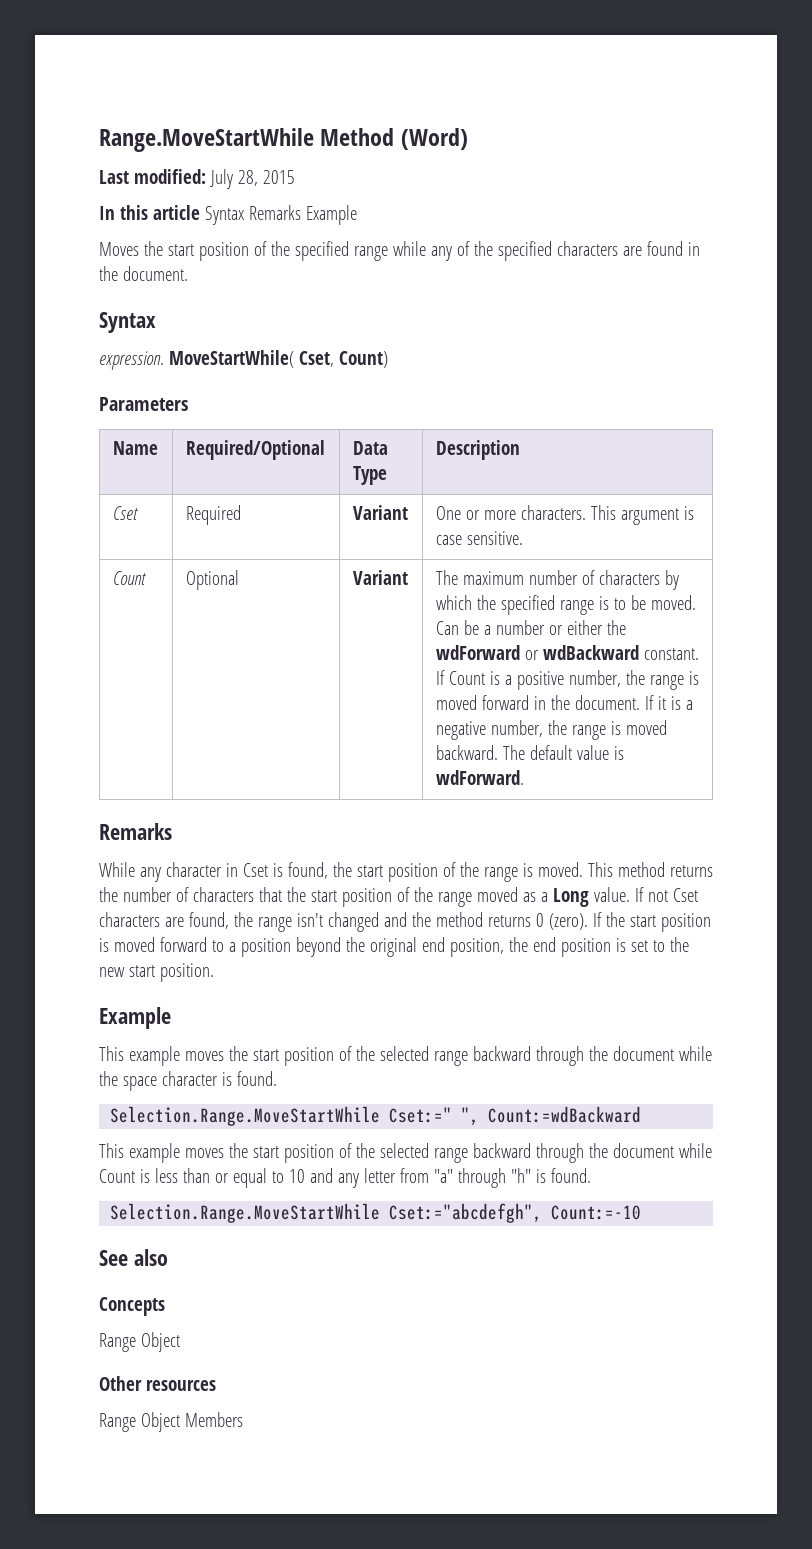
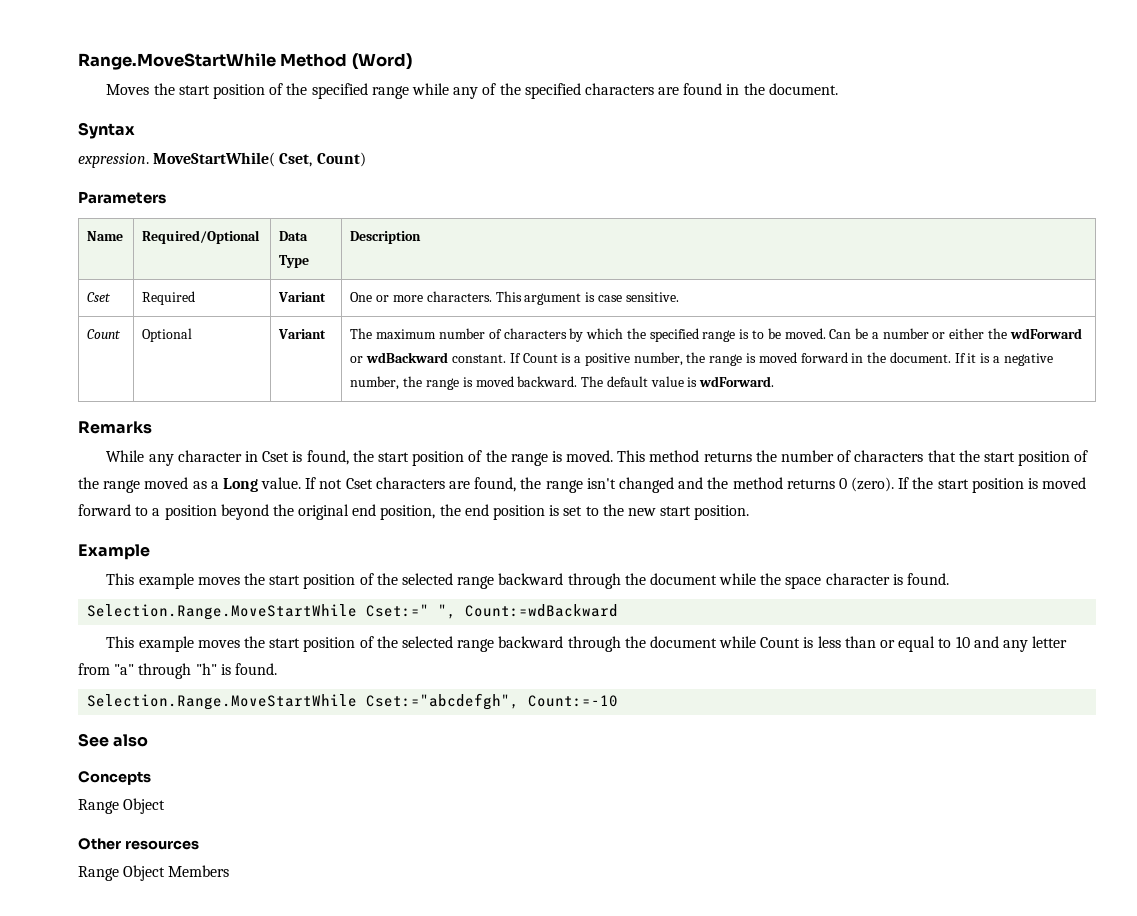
[99,169,295,189] [99,205,357,225] // Last modified: July 28, 2015 // In this article Syntax Remarks Example -> (412, 61) none

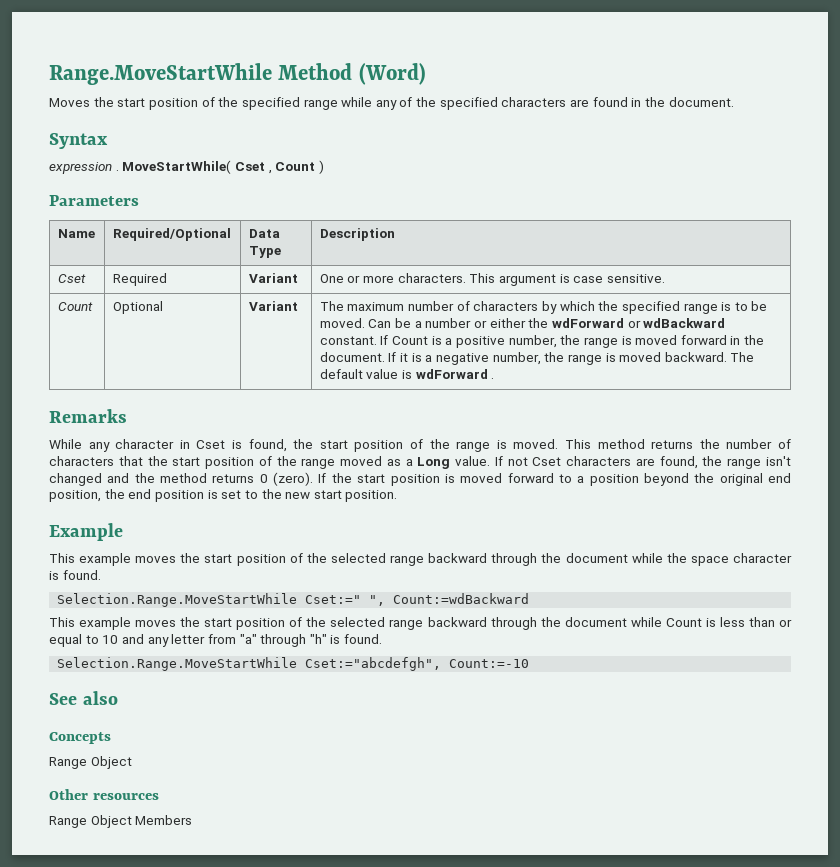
[78,152,366,168] expression. MoveStartWhile( Cset, Count) -> [49,160,324,174] expression . MoveStartWhile( Cset , Count )
[699,376,775,387] wdForward. -> [415,369,495,379] wdForward .

